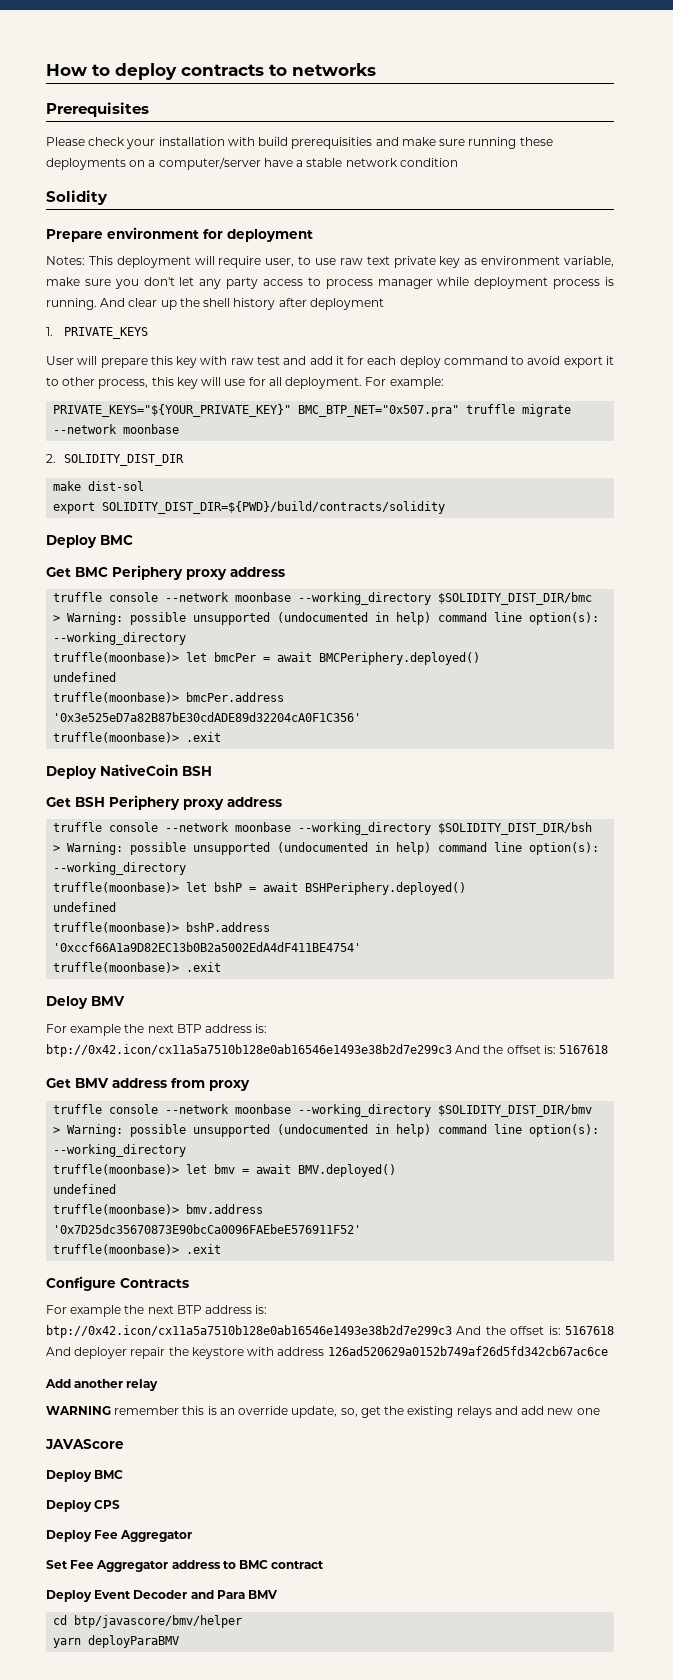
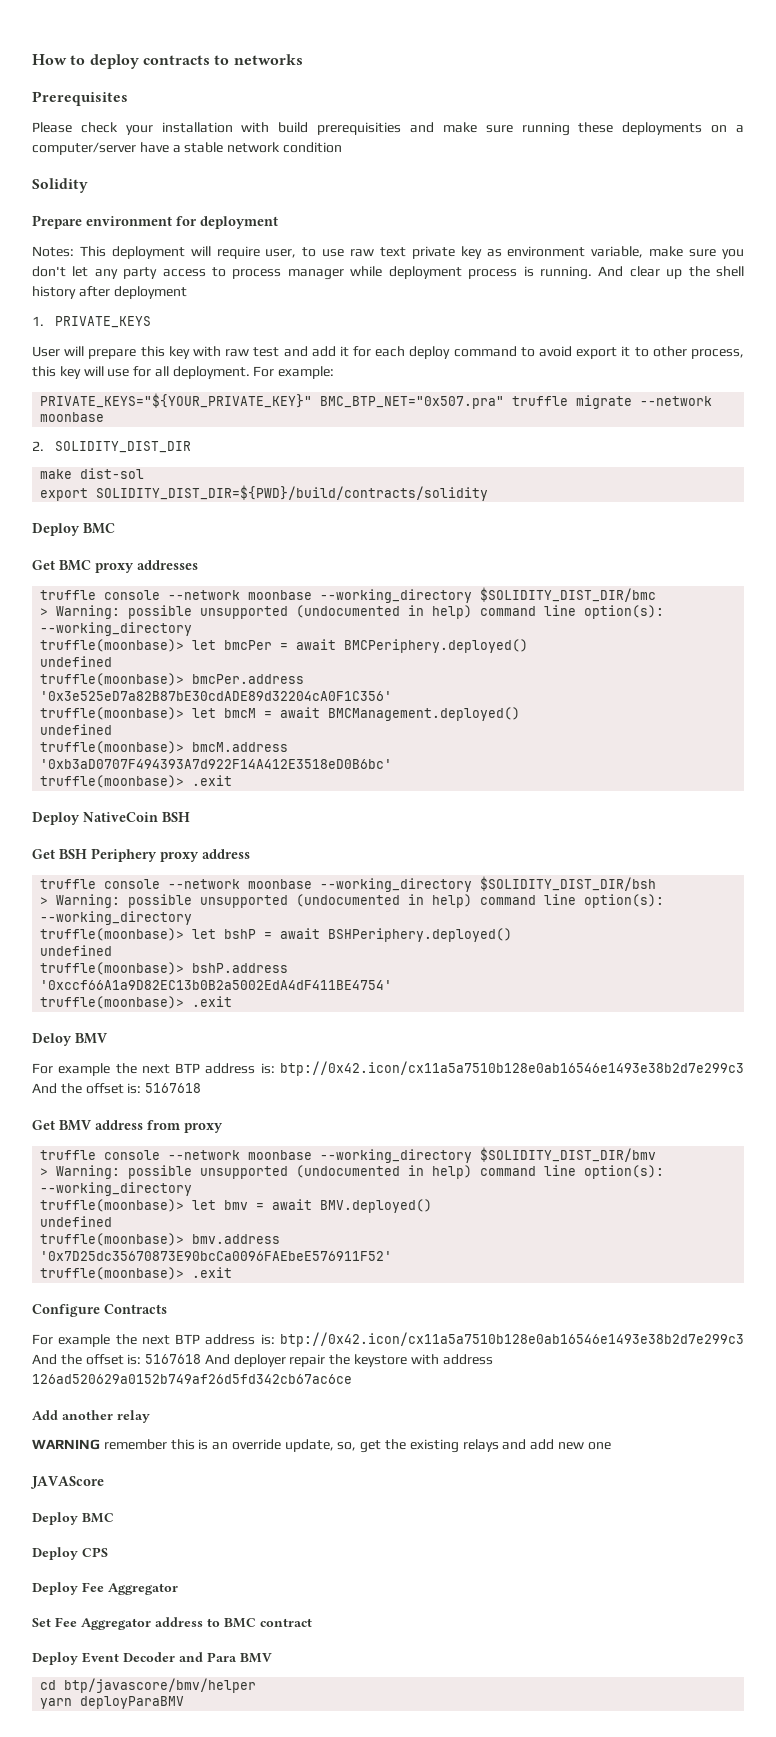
[112,565,285,580] Periphery proxy address -> [95,560,198,573] proxy addresses
(362, 717) none -> [40,707,521,721] [40,724,113,735] [40,741,289,754] [40,759,393,769] // truffle(moonbase)> let bmcM = await BMCManagement.deployed() // undefined // truffle(moonbase)> bmcM.address // '0xb3aD0707F494393A7d922F14A412E3518eD0B6bc'

